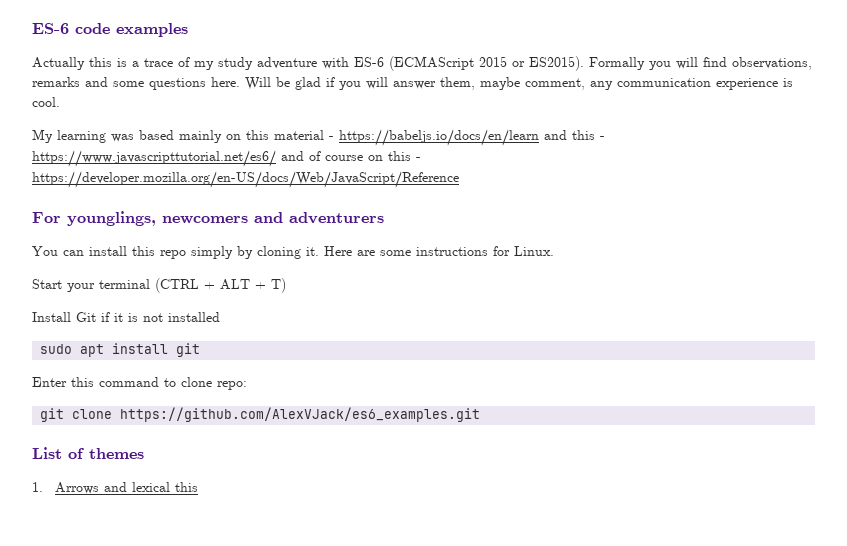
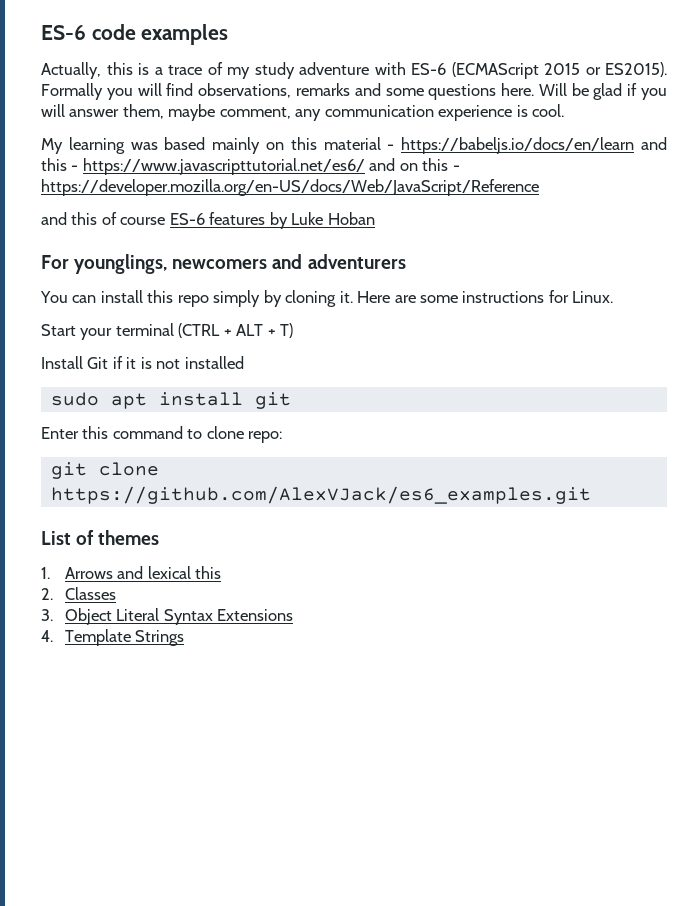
[32,57,85,70] Actually -> [41,62,101,79] Actually,
[309,151,363,161] of course -> (396, 164) none
(459, 179) none -> [41,212,375,229] // and this of course ES-6 features by Luke Hoban
(199, 487) none -> [41,587,116,600] [41,608,294,625] [41,629,185,646] // 2. Classes // 3. Object Literal Syntax Extensions // 4. Template Strings

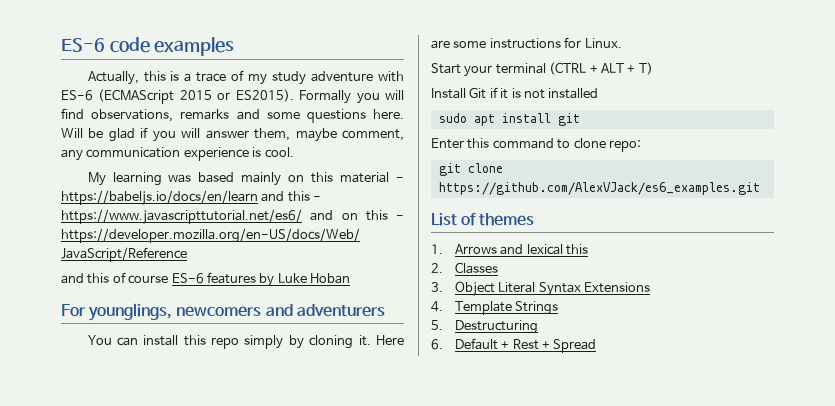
(185, 638) none -> [431,320,538,334] [431,338,597,353] // 5. Destructuring // 6. Default + Rest + Spread

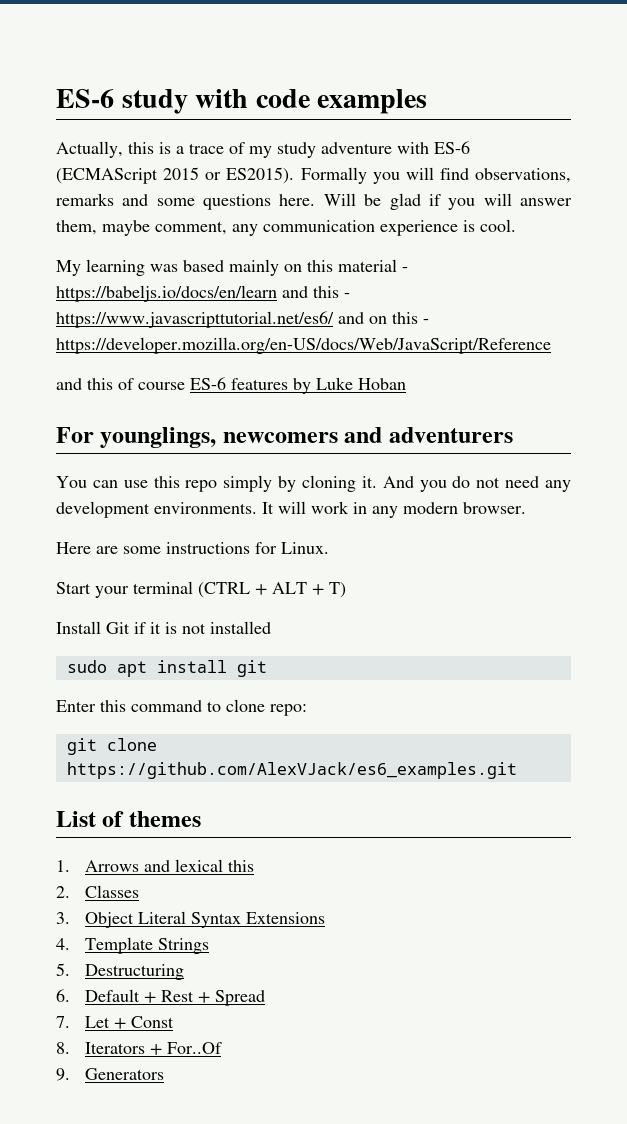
[61,38,105,52] ES-6 -> [56,89,249,114] ES-6 study with
[143,335,179,346] install -> [123,480,148,488] use
(371, 340) none -> [382,476,571,492] [56,501,526,518] And you do not need any development environments. It will work in any modern browser. //
(597, 346) none -> [56,1016,174,1029] [56,1042,222,1055] [56,1068,164,1081] // 7. Let + Const // 8. Iterators + For..Of // 9. Generators

